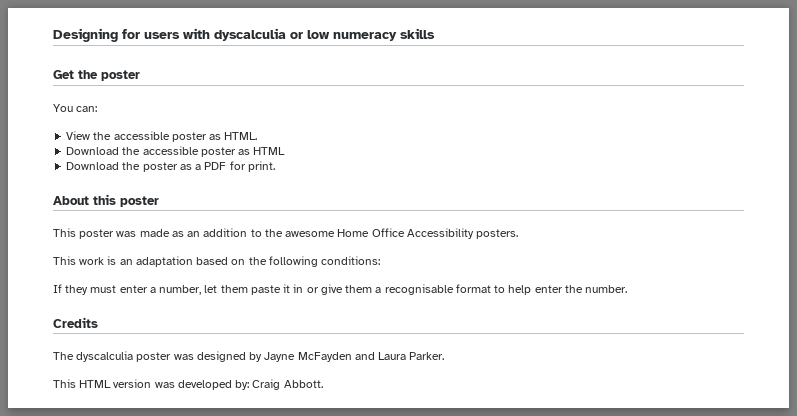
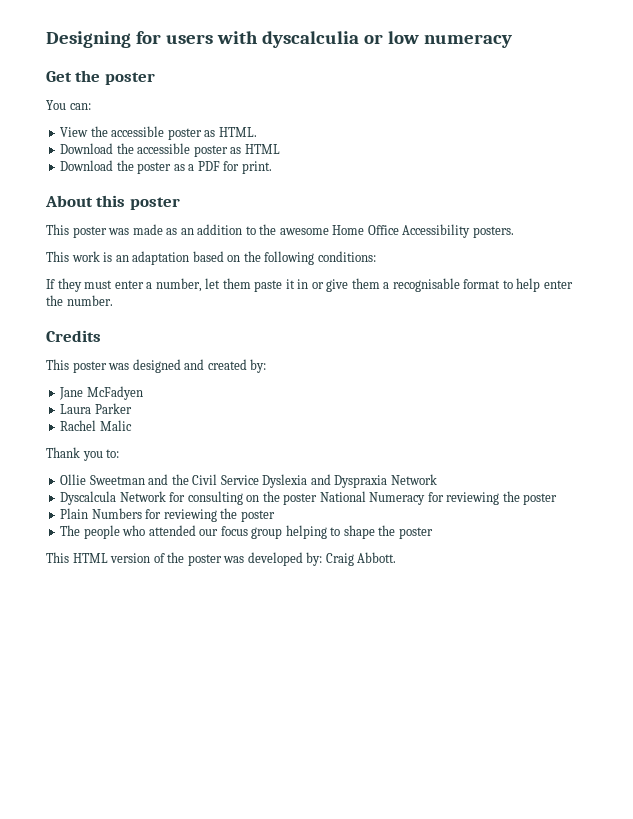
[400,28,435,39] skills -> (512, 41) none
[53,351,134,362] The dyscalculia -> [46,359,69,370] This
[249,352,445,362] by Jayne McFayden and Laura Parker. -> [184,359,267,373] [59,386,143,400] [60,403,132,414] [60,420,132,431] [46,447,120,461] [60,474,437,488] [60,491,558,505] [60,508,275,522] [60,525,433,539] and created by: // Jane McFadyen // Laura Parker // Rachel Malic // Thank you to: // Ollie Sweetman and the Civil Service Dyslexia and Dyspraxia Network // Dyscalcula Network for consulting on the poster National Numeracy for reviewing the poster // Plain Numbers for reviewing the poster // The people who attended our focus group helping to shape the poster
(152, 383) none -> [153,552,222,566] of the poster

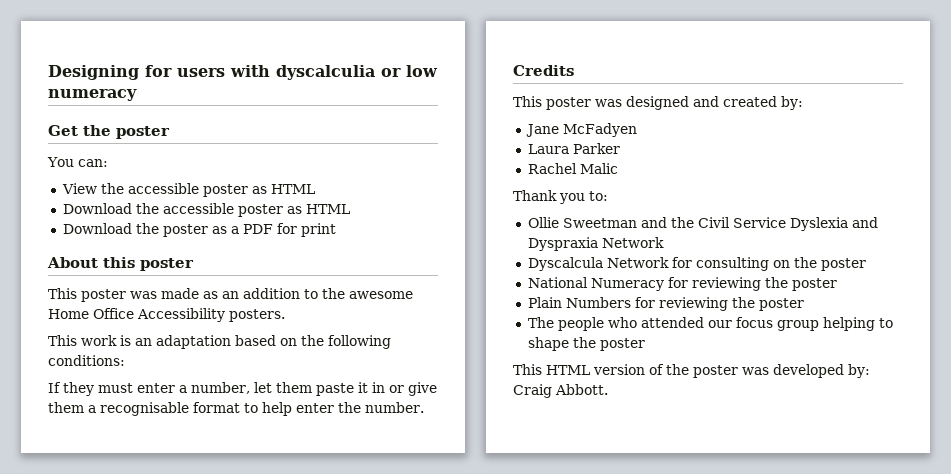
[218,127,257,137] HTML. -> [270,184,315,194] HTML
[241,161,272,174] print. -> [300,223,336,237] print
(318, 499) none -> (866, 264) //

